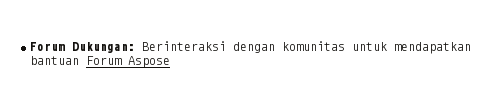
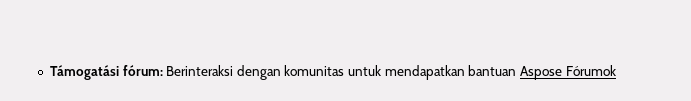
[30,42,135,53] Forum Dukungan: -> [49,65,163,80] Támogatási fórum:
[86,56,170,68] Forum Aspose -> [520,65,616,80] Aspose Fórumok

